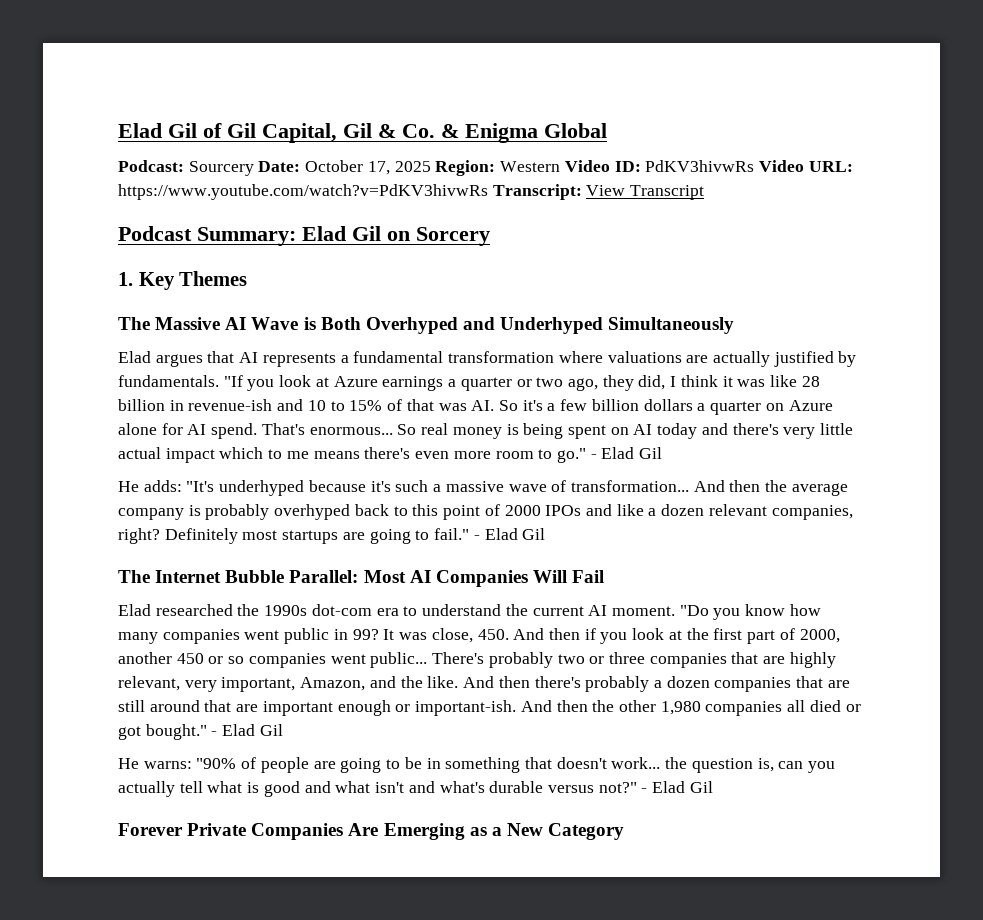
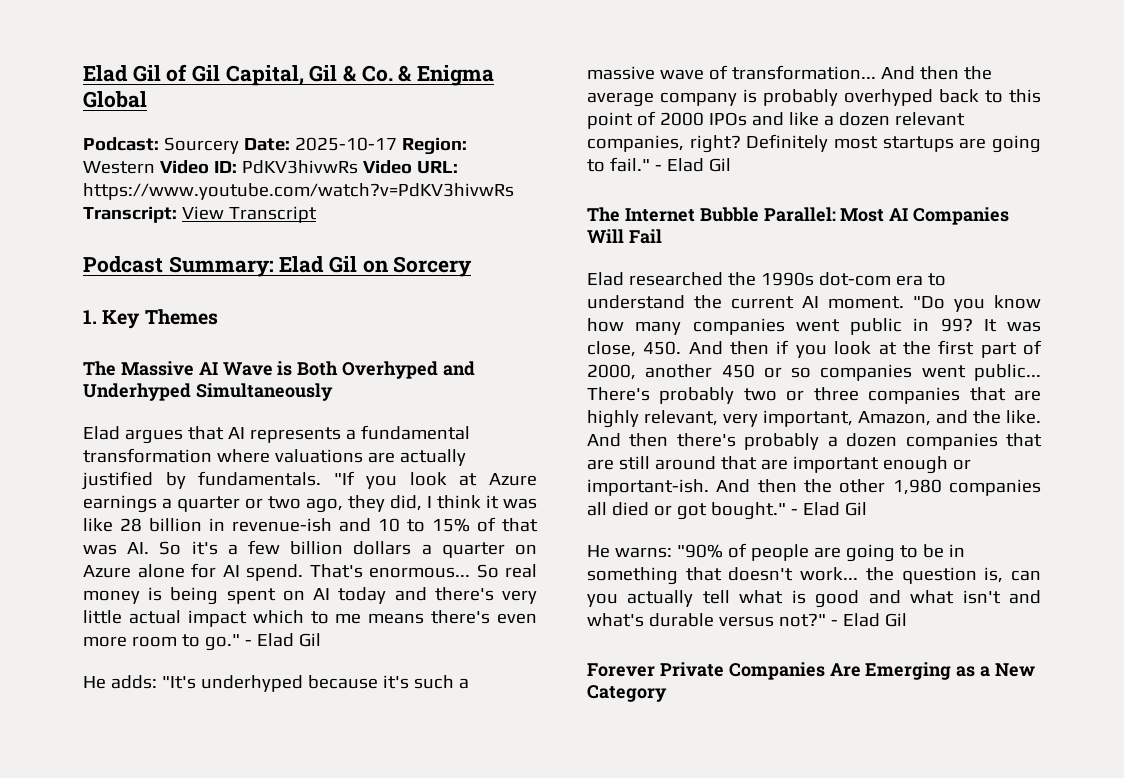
[305,160,431,175] October 17, 2025 -> [294,137,397,151] 2025-10-17

